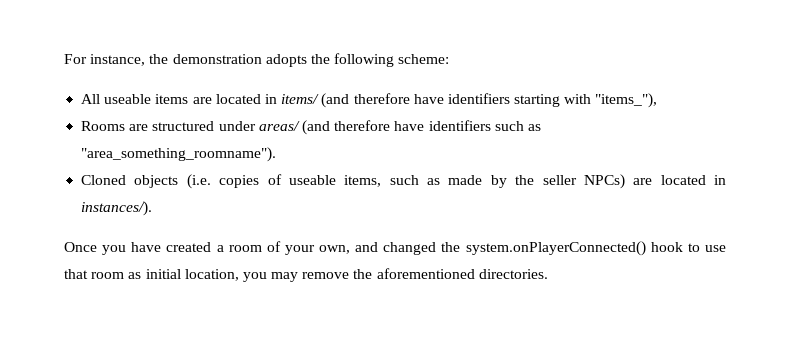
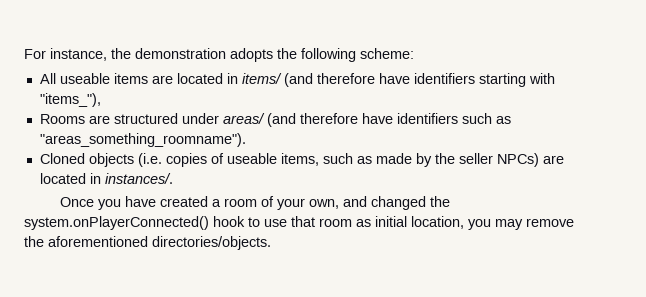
[81,147,277,162] "area_something_roomname"). -> [39,133,246,147] "areas_something_roomname").
[81,201,153,216] instances/). -> [104,173,173,184] instances/.
[478,269,548,279] directories. -> [152,236,271,250] directories/objects.

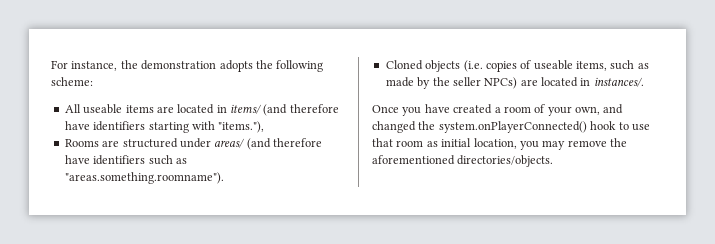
[39,93,101,107] "items_"), -> [218,121,265,133] "items."),
[39,133,246,147] "areas_something_roomname"). -> [64,172,224,184] "areas.something.roomname").

